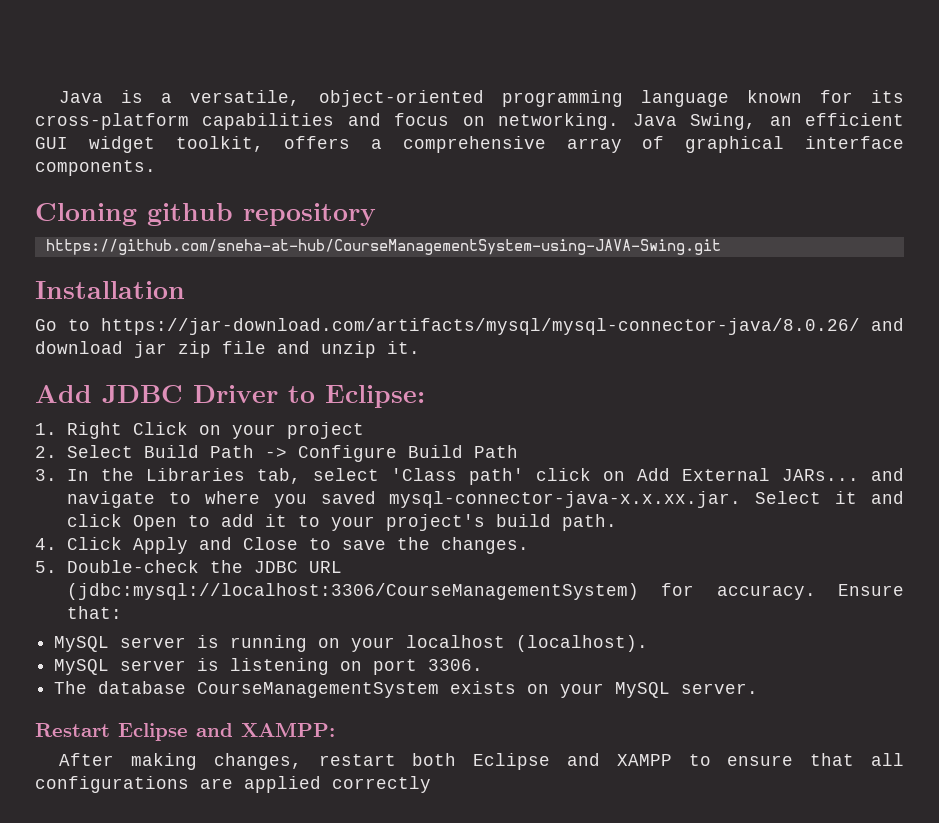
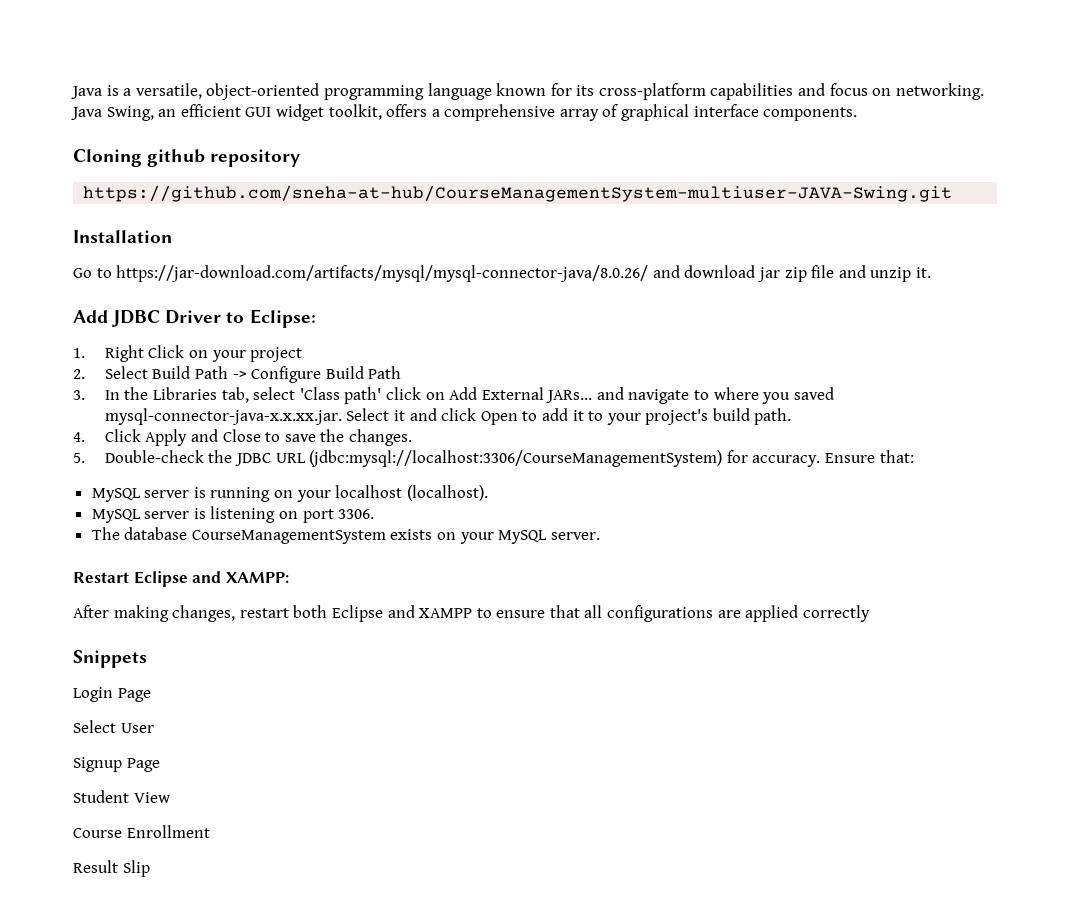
[45,239,721,255] https://github.com/sneha-at-hub/CourseManagementSystem-using-JAVA-Swing.git -> [83,185,953,202] https://github.com/sneha-at-hub/CourseManagementSystem-multiuser-JAVA-Swing.git
(431, 784) none -> [73,650,147,668] [73,687,151,702] [73,720,154,733] [73,757,160,772] [73,790,170,803] [73,825,210,838] [73,860,150,877] // Snippets // Login Page // Select User // Signup Page // Student View // Course Enrollment // Result Slip

